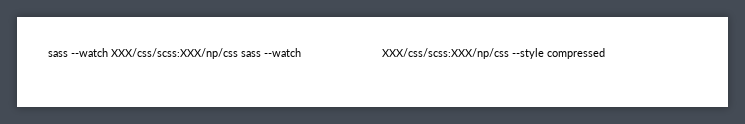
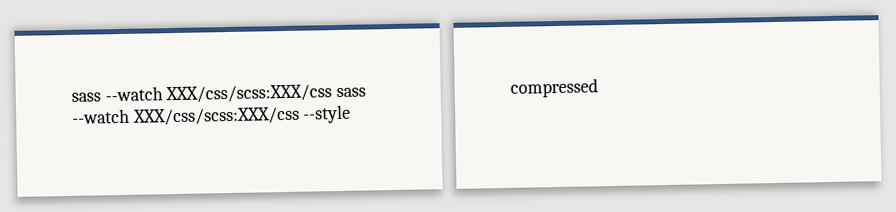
[48,48,509,59] sass --watch XXX/css/scss:XXX/np/css sass --watch XXX/css/scss:XXX/np/css -> [71,84,367,104] [72,106,300,126] sass --watch XXX/css/scss:XXX/css sass --watch XXX/css/scss:XXX/css

